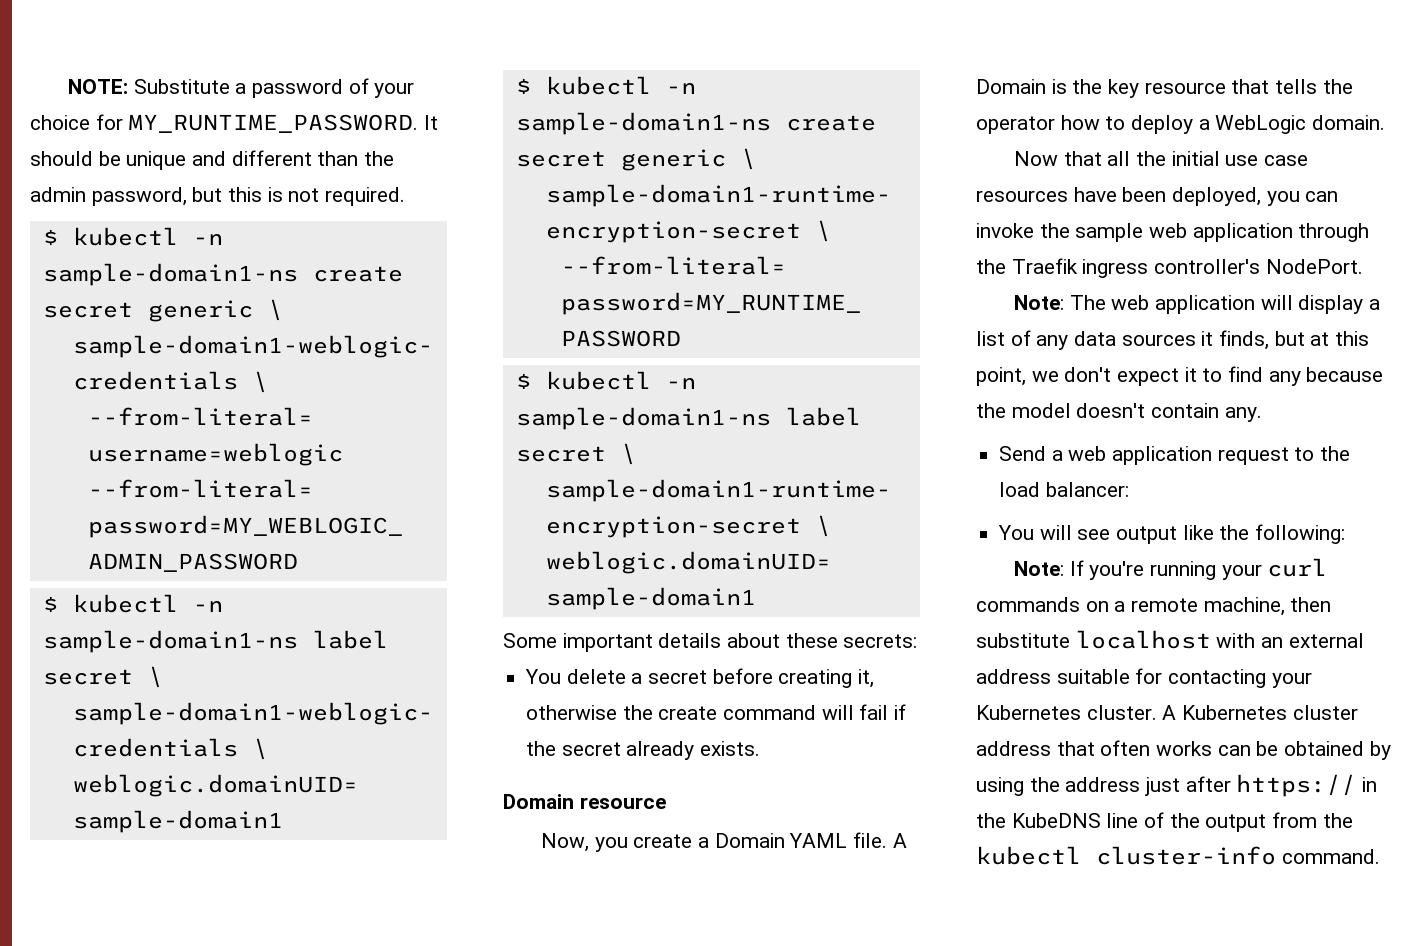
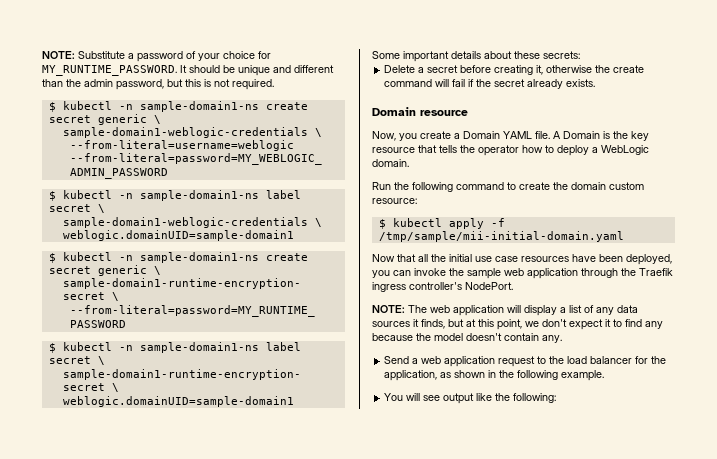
[525,669,626,684] You delete -> [384,65,416,73] Delete
(1386, 122) none -> [372,182,644,192] [372,198,417,204] [378,218,505,229] [378,231,624,242] // Run the following command to create the domain custom resource: // $ kubectl apply -f /tmp/sample/mii-initial-domain.yaml
[1013,295,1064,310] Note: -> [372,305,405,313] NOTE:
[1045,482,1129,497] balancer: -> [590,356,667,364] [384,370,605,381] balancer for the application, as shown in the following example.
[1013,558,1328,580] [976,597,1332,616] [976,630,1364,649] [976,668,1312,688] [976,705,1358,720] [976,740,1391,760] [976,774,1378,797] [976,812,1353,832] [976,846,1380,865] // Note: If you're running your curl commands on a remote machine, then substitute localhost with an external address suitable for contacting your Kubernetes cluster. A Kubernetes cluster address that often works can be obtained by using the address just after https:// in the KubeDNS line of the output from the kubectl cluster-info command. -> (557, 398) none

